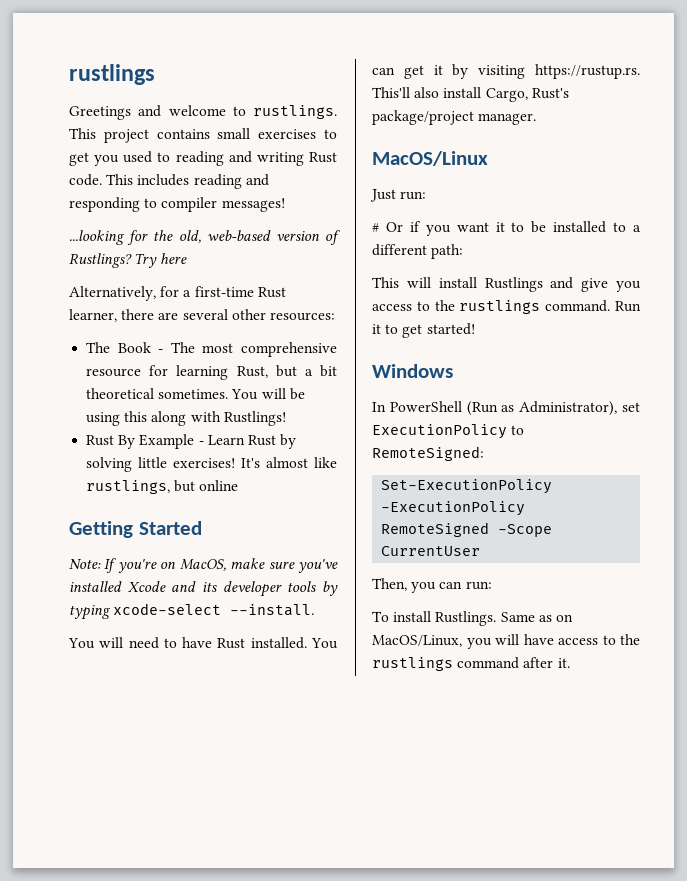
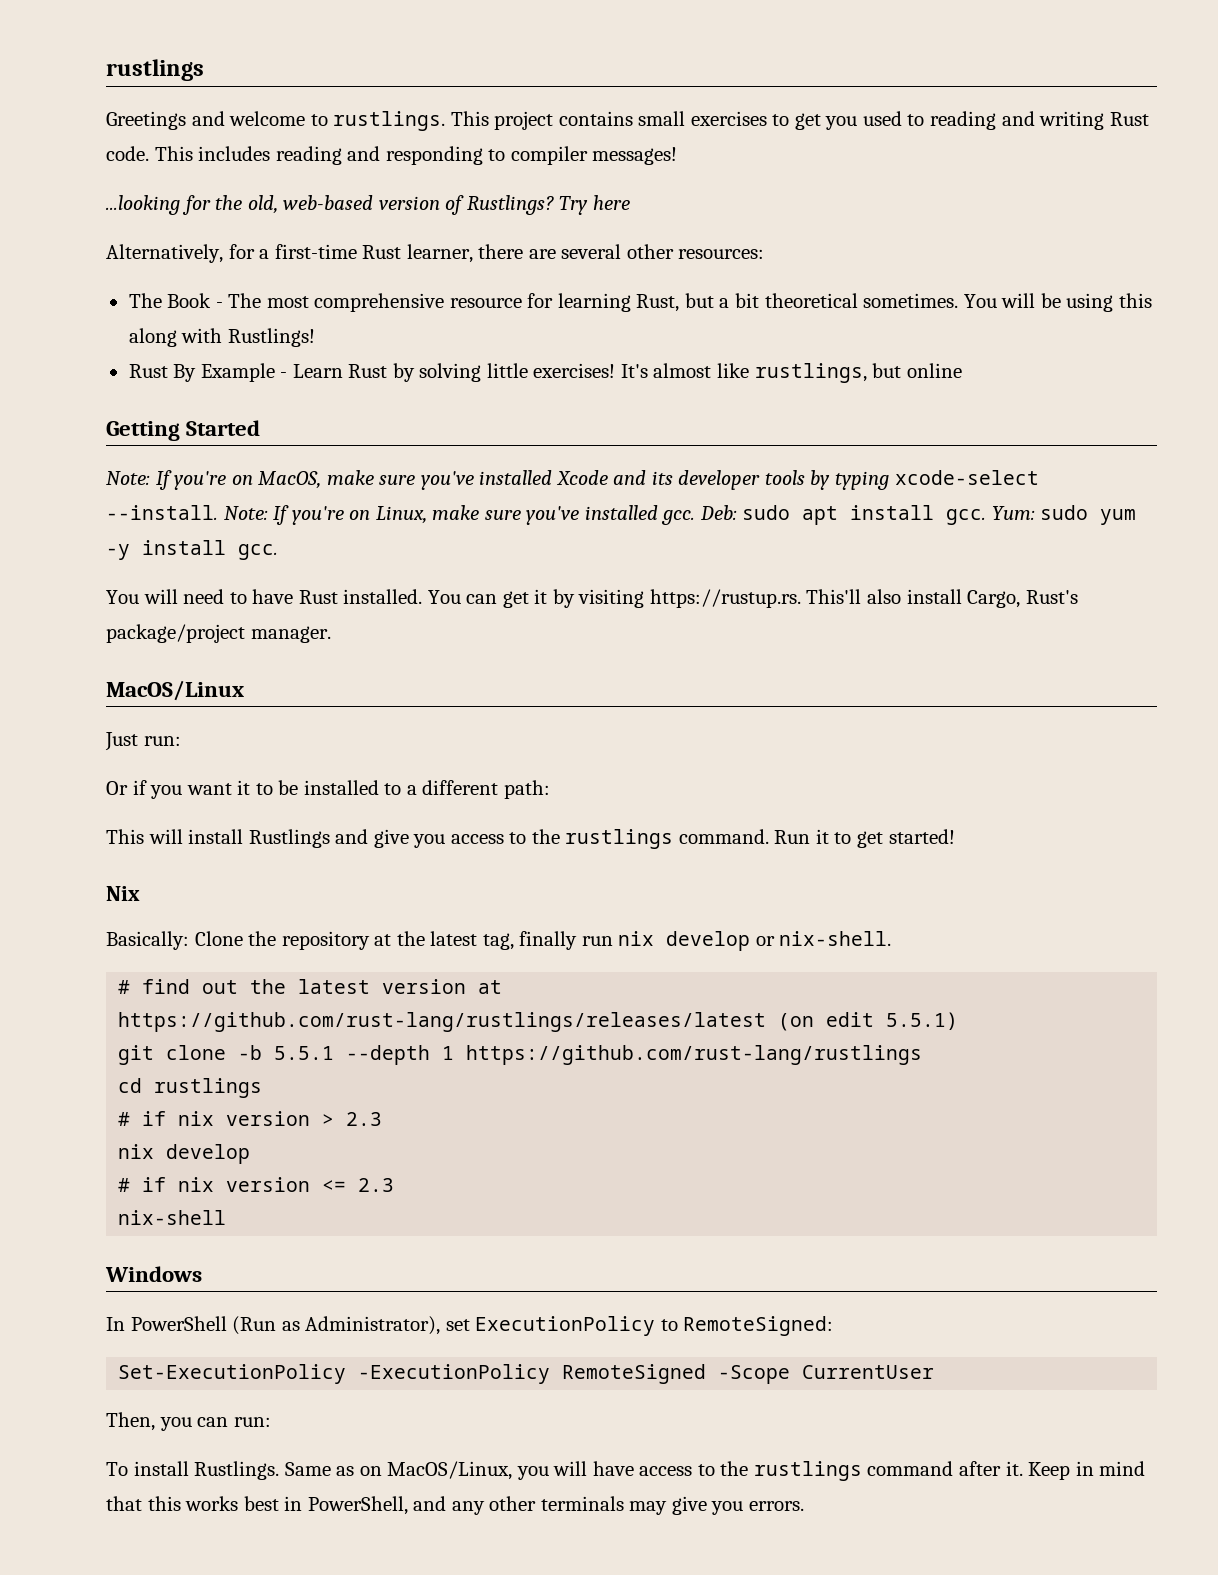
(315, 610) none -> [223,505,1137,525] [106,540,278,560] Note: If you're on Linux, make sure you've installed gcc. Deb: sudo apt install gcc. Yum: sudo yum -y install gcc.
[372,223,379,232] # -> (181, 741) none
(475, 329) none -> [106,886,140,901] [106,931,892,951] [118,979,503,994] [118,1012,959,1032] [118,1045,923,1065] [118,1078,263,1098] [118,1111,383,1126] [118,1144,251,1164] [118,1177,395,1192] [118,1210,227,1225] // Nix // Basically: Clone the repository at the latest tag, finally run nix develop or nix-shell. // # find out the latest version at https://github.com/rust-lang/rustlings/releases/latest (on edit 5.5.1) // git clone -b 5.5.1 --depth 1 https://github.com/rust-lang/rustlings // cd rustlings // # if nix version > 2.3 // nix develop // # if nix version <= 2.3 // nix-shell
(570, 663) none -> [1028,1461,1146,1480] [106,1496,804,1515] Keep in mind that this works best in PowerShell, and any other terminals may give you errors.

